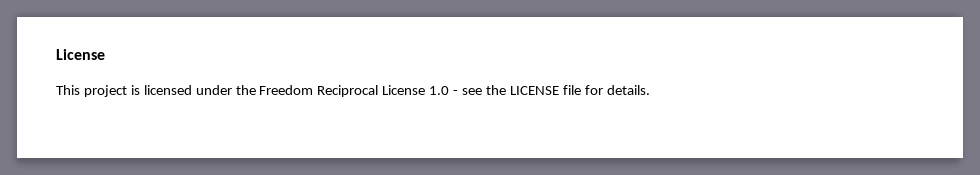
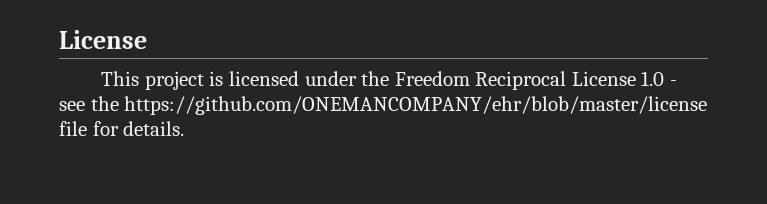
[509,86,559,95] LICENSE -> [124,96,708,115] https://github.com/ONEMANCOMPANY/ehr/blob/master/license

